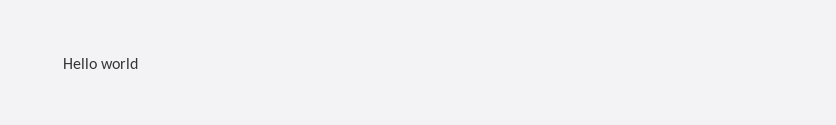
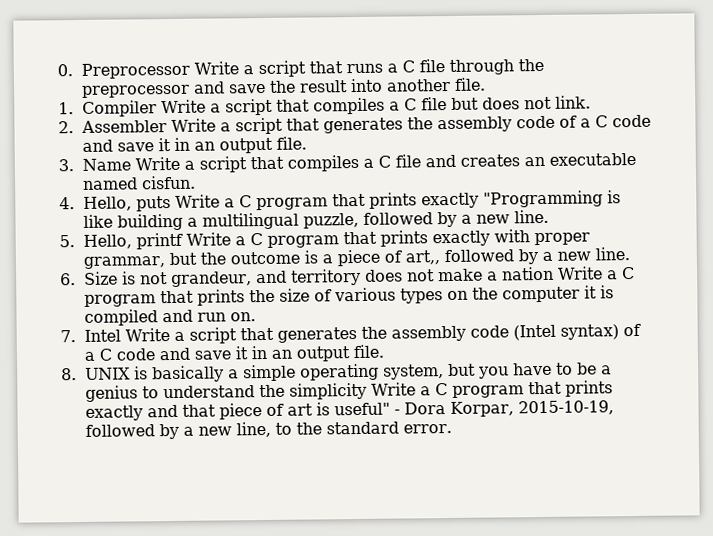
[63,58,139,69] Hello world -> [57,58,544,79] [81,77,486,98] [58,95,591,117] [58,114,651,135] [81,136,307,154] [58,152,636,173] [82,175,196,190] [59,190,621,212] [82,209,549,231] [59,229,590,250] [82,247,630,269] [60,266,635,288] [83,285,614,307] [83,309,256,326] [60,323,641,344] [83,344,384,362] [61,362,612,383] [84,380,613,402] [84,400,614,421] [84,421,452,440] 0. Preprocessor Write a script that runs a C file through the preprocessor and save the result into another file. // 1. Compiler Write a script that compiles a C file but does not link. // 2. Assembler Write a script that generates the assembly code of a C code and save it in an output file. // 3. Name Write a script that compiles a C file and creates an executable named cisfun. // 4. Hello, puts Write a C program that prints exactly "Programming is like building a multilingual puzzle, followed by a new line. // 5. Hello, printf Write a C program that prints exactly with proper grammar, but the outcome is a piece of art,, followed by a new line. // 6. Size is not grandeur, and territory does not make a nation Write a C program that prints the size of various types on the computer it is compiled and run on. // 7. Intel Write a script that generates the assembly code (Intel syntax) of a C code and save it in an output file. // 8. UNIX is basically a simple operating system, but you have to be a genius to understand the simplicity Write a C program that prints exactly and that piece of art is useful" - Dora Korpar, 2015-10-19, followed by a new line, to the standard error.

